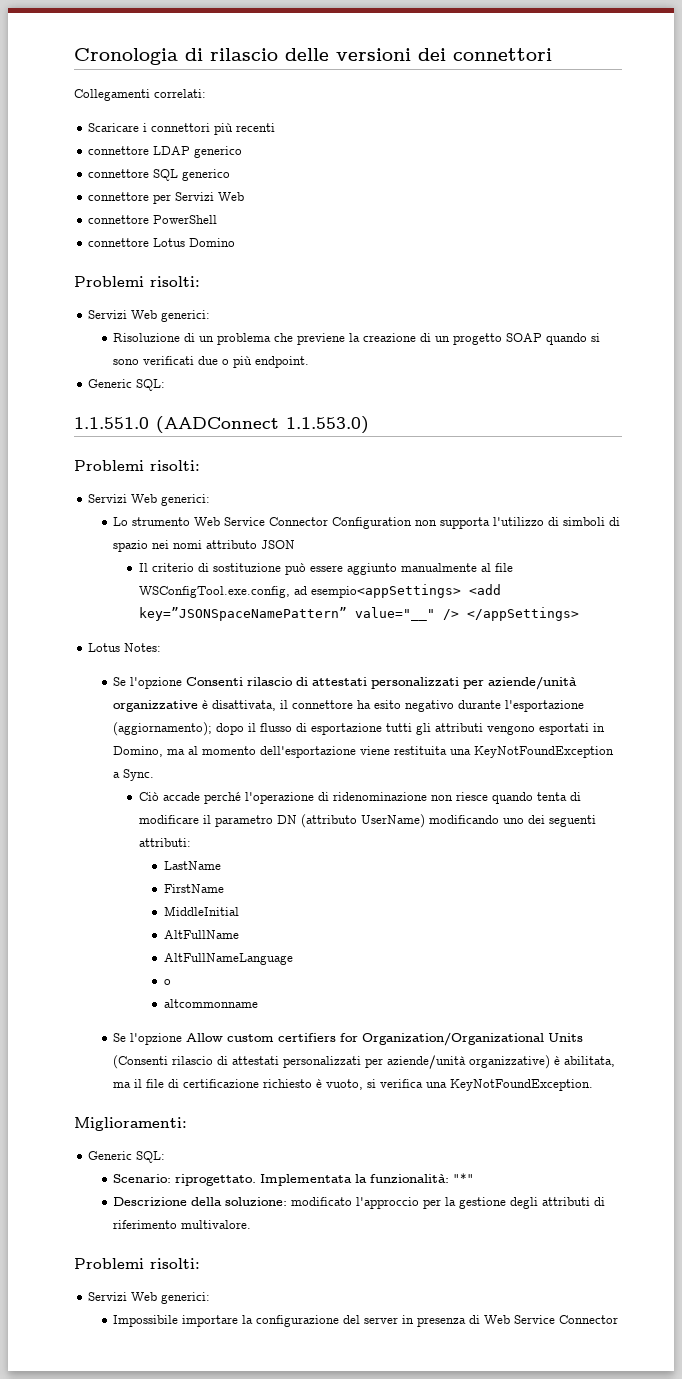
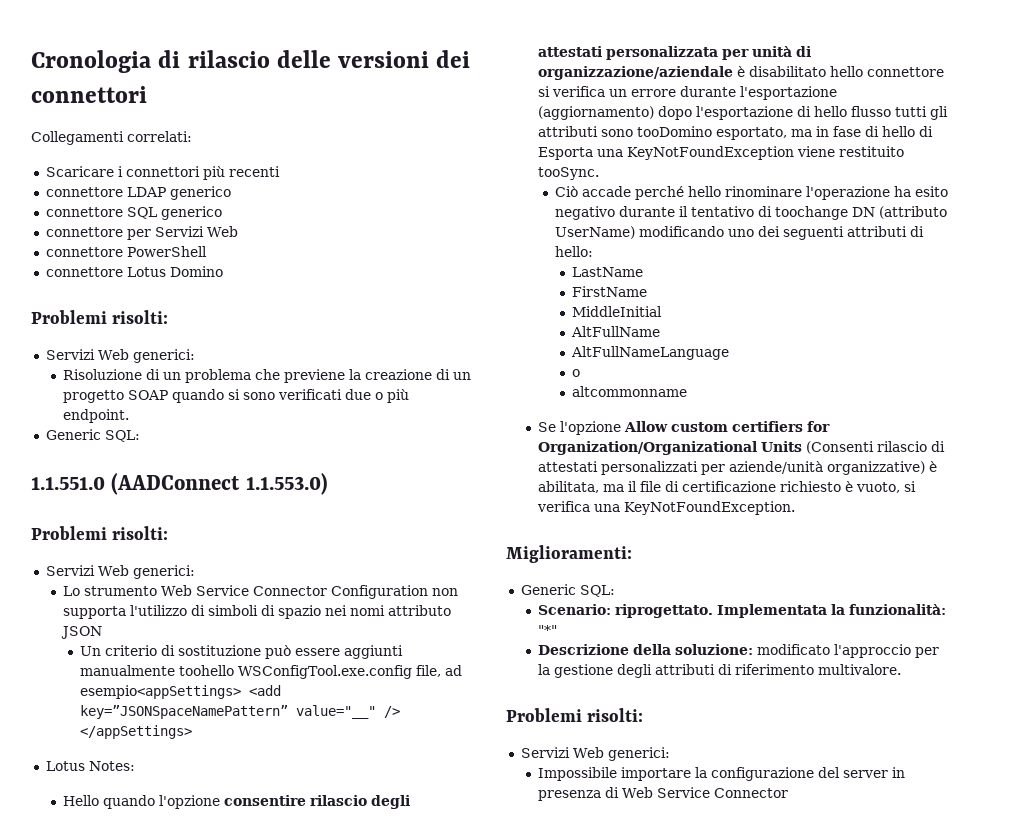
[138,563,148,572] Il -> [79,646,101,656] Un
[346,563,513,575] [138,586,290,598] aggiunto manualmente al file WSConfigTool.exe.config, -> [343,645,403,659] [79,665,441,679] aggiunti manualmente toohello WSConfigTool.exe.config file,
[113,676,578,690] [113,700,585,712] [113,722,606,736] [113,746,615,758] [113,769,155,781] [138,792,581,804] [138,815,273,827] Se l'opzione Consenti rilascio di attestati personalizzati per aziende/unità organizzative è disattivata, il connettore ha esito negativo durante l'esportazione (aggiornamento); dopo il flusso di esportazione tutti gli attributi vengono esportati in Domino, ma al momento dell'esportazione viene restituita una KeyNotFoundException a Sync. // Ciò accade perché l'operazione di ridenominazione non riesce quando tenta di modificare il parametro -> [62,795,410,809] [537,46,811,60] [537,66,944,80] [537,86,837,100] [537,106,948,120] [537,126,933,140] [537,146,904,160] [537,167,599,180] [554,186,948,200] [554,206,848,220] Hello quando l'opzione consentire rilascio degli attestati personalizzata per unità di organizzazione/aziendale è disabilitato hello connettore si verifica un errore durante l'esportazione (aggiornamento) dopo l'esportazione di hello flusso tutti gli attributi sono tooDomino esportato, ma in fase di hello di Esporta una KeyNotFoundException viene restituito tooSync. // Ciò accade perché hello rinominare l'operazione ha esito negativo durante il tentativo di toochange
[138,838,191,847] attributi: -> [846,226,924,237] [554,246,593,257] attributi di hello:

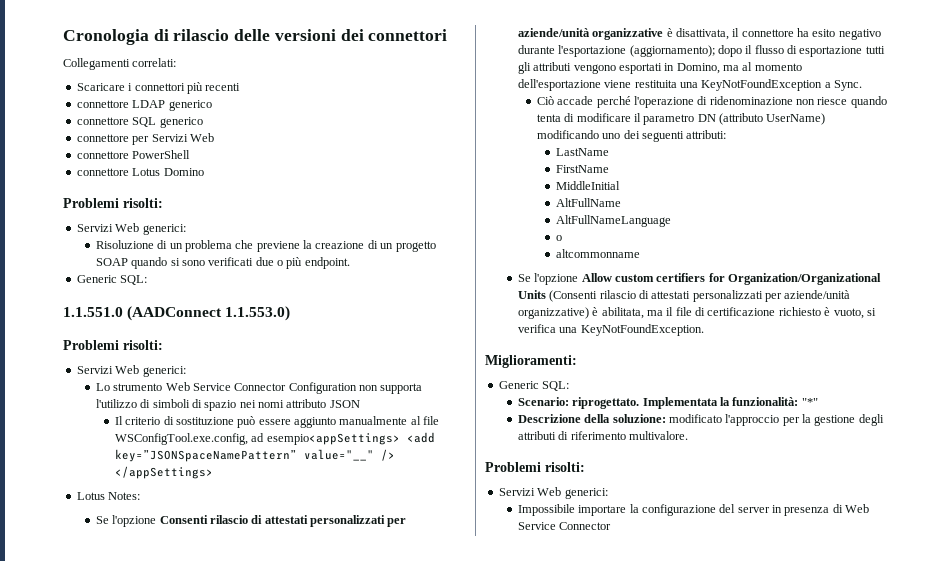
[79,646,101,656] Un -> [114,416,123,425] Il
[343,645,403,659] [79,665,441,679] aggiunti manualmente toohello WSConfigTool.exe.config file, -> [294,416,440,428] [114,433,248,445] aggiunto manualmente al file WSConfigTool.exe.config,
[62,795,410,809] [537,46,811,60] [537,66,944,80] [537,86,837,100] [537,106,948,120] [537,126,933,140] [537,146,904,160] [537,167,599,180] [554,186,948,200] [554,206,848,220] Hello quando l'opzione consentire rilascio degli attestati personalizzata per unità di organizzazione/aziendale è disabilitato hello connettore si verifica un errore durante l'esportazione (aggiornamento) dopo l'esportazione di hello flusso tutti gli attributi sono tooDomino esportato, ma in fase di hello di Esporta una KeyNotFoundException viene restituito tooSync. // Ciò accade perché hello rinominare l'operazione ha esito negativo durante il tentativo di toochange -> [95,515,407,527] [517,28,881,40] [517,45,885,57] [517,62,802,74] [517,79,863,91] [536,96,887,108] [536,113,695,125] Se l'opzione Consenti rilascio di attestati personalizzati per aziende/unità organizzative è disattivata, il connettore ha esito negativo durante l'esportazione (aggiornamento); dopo il flusso di esportazione tutti gli attributi vengono esportati in Domino, ma al momento dell'esportazione viene restituita una KeyNotFoundException a Sync. // Ciò accade perché l'operazione di ridenominazione non riesce quando tenta di modificare il parametro
[846,226,924,237] [554,246,593,257] attributi di hello: -> [686,130,727,139] attributi:

